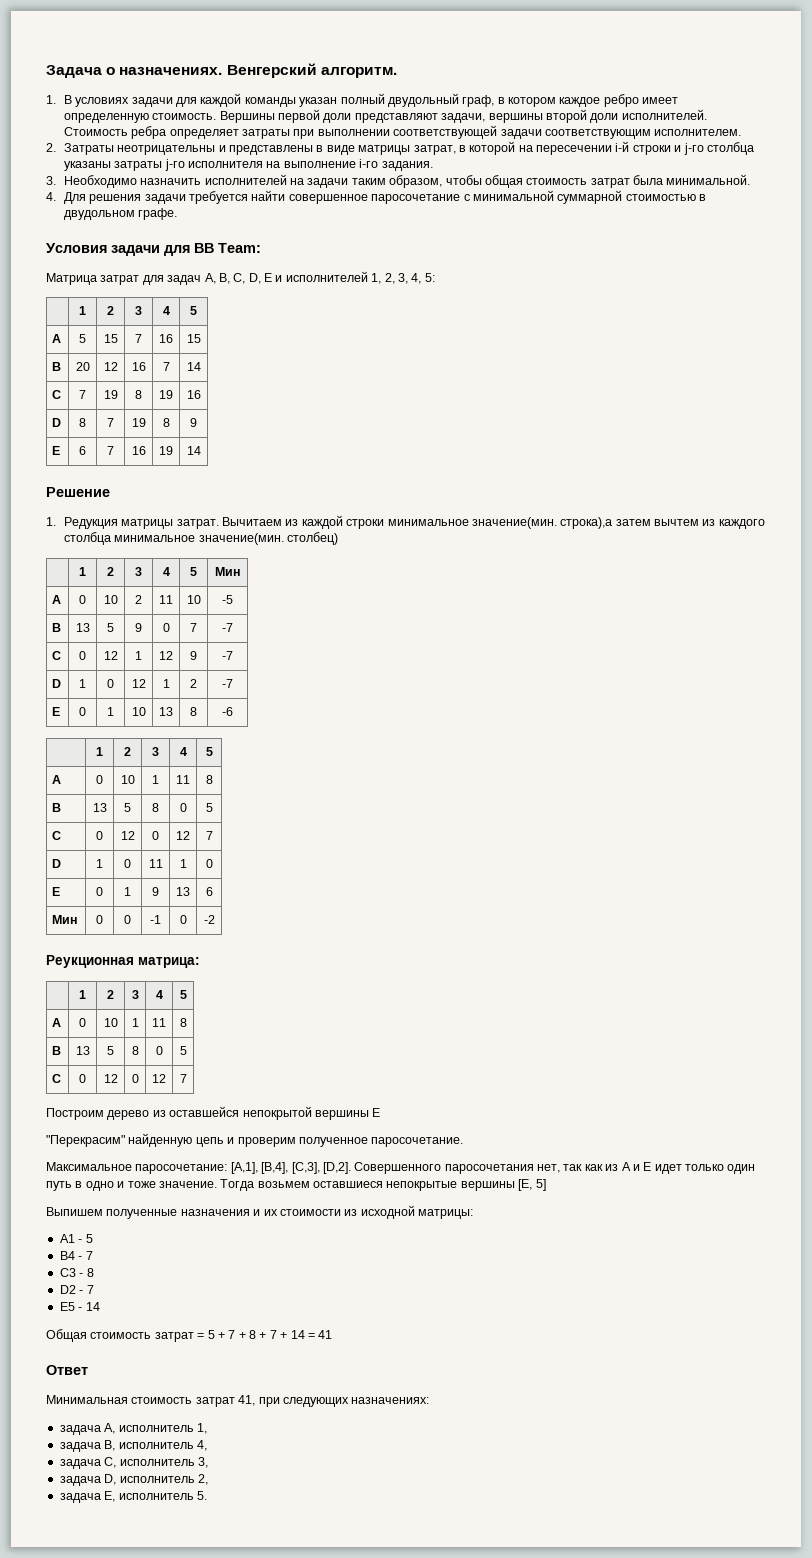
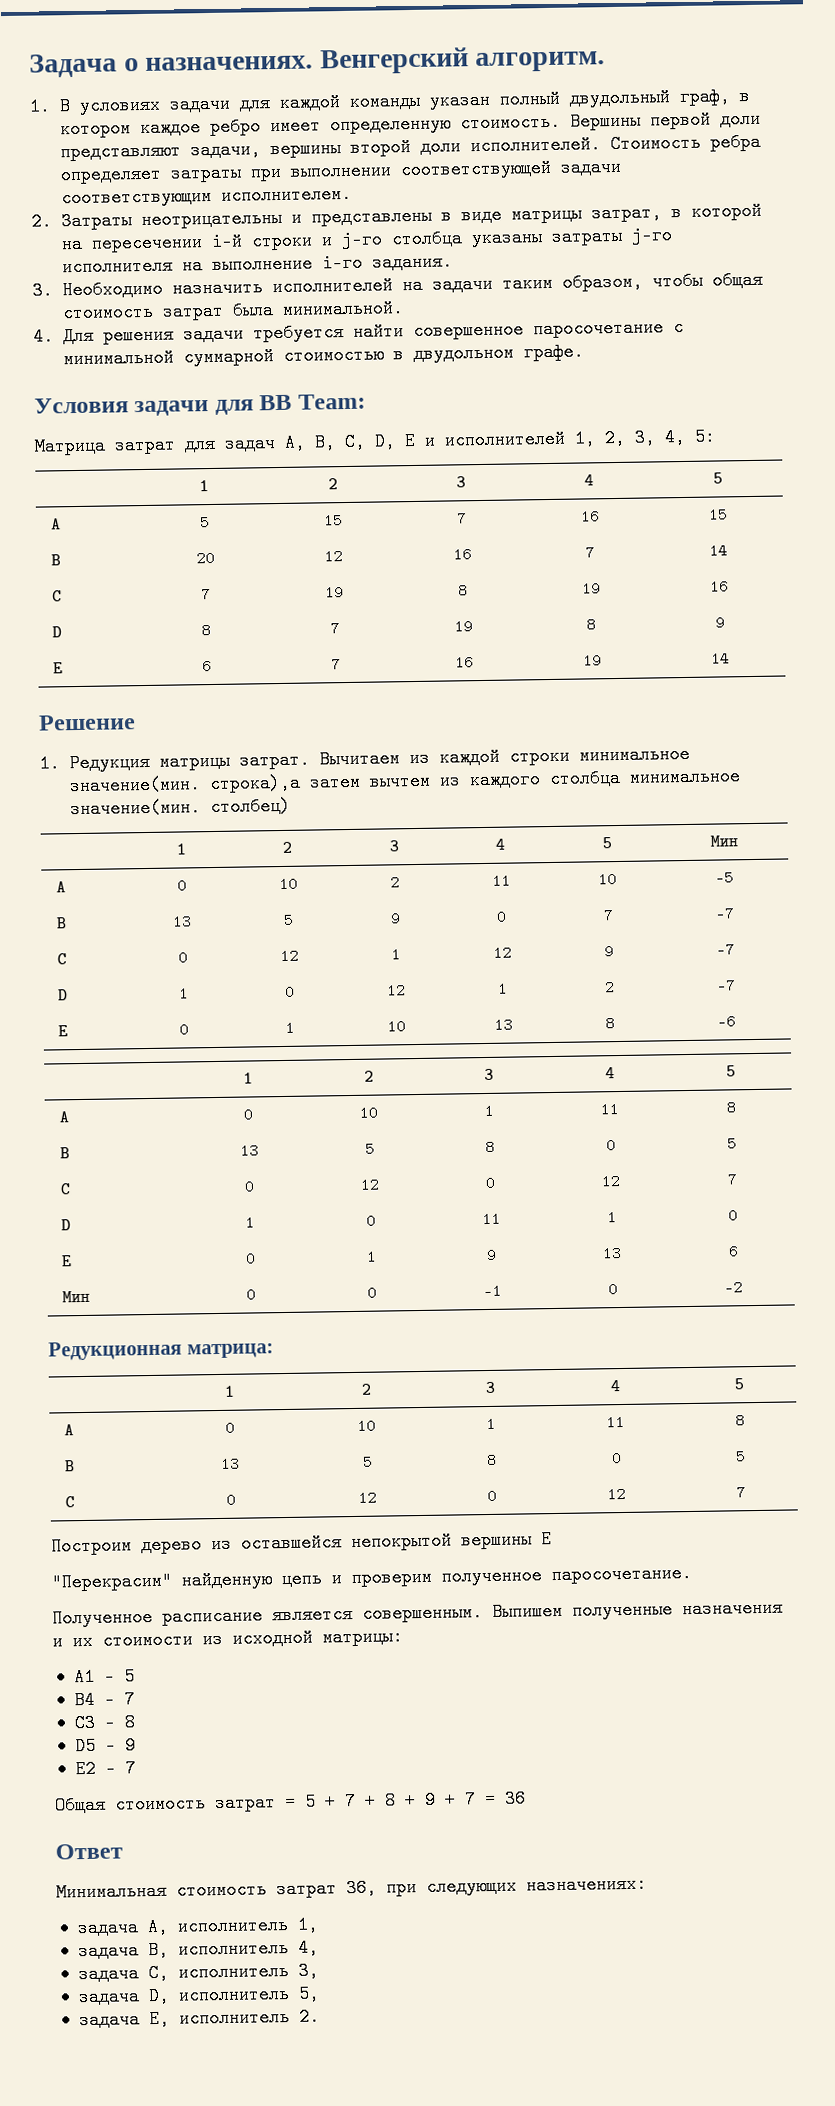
[46,955,134,968] Реукционная -> [48,1340,182,1361] Редукционная
[46,1162,756,1174] [46,1179,546,1191] Максимальное паросочетание: [A,1], [B,4], [C,3], [D,2]. Совершенного паросочетания нет, так как из А и Е идет только один путь в одно и тоже значение. Тогда возьмем оставшиеся непокрытые вершины [Е, 5] // -> [52,1603,483,1628] Полученное расписание является совершенным.
[59,1285,94,1294] [59,1302,100,1311] D2 - 7 // E5 - 14 -> [74,1736,136,1756] [74,1759,136,1779] D5 - 9 // E2 - 7
[269,1330,333,1339] 7 + 14 = 41 -> [424,1789,526,1809] 9 + 7 = 36
[238,1395,256,1406] 41, -> [346,1878,377,1898] 36,
[197,1474,208,1485] 2, -> [297,1984,320,2003] 5,
[196,1491,207,1500] 5. -> [298,2007,320,2026] 2.

